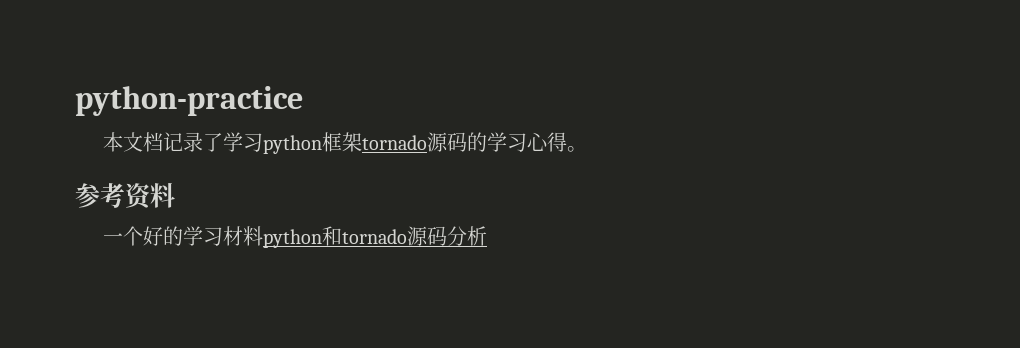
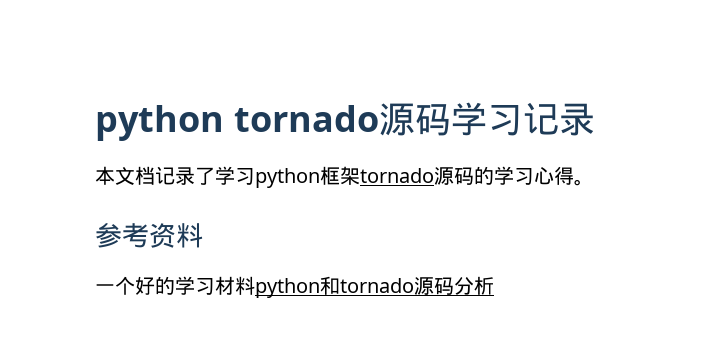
[75,86,303,116] python-practice -> [95,102,595,141] python tornado源码学习记录

